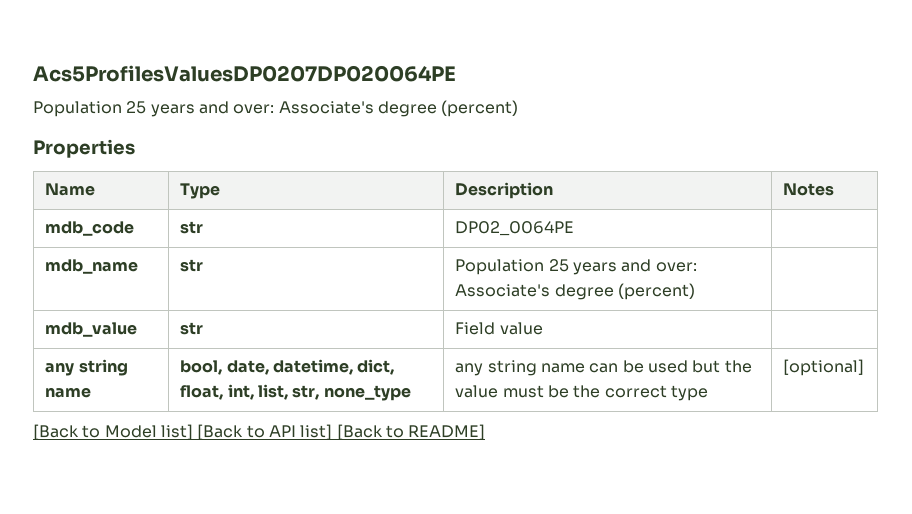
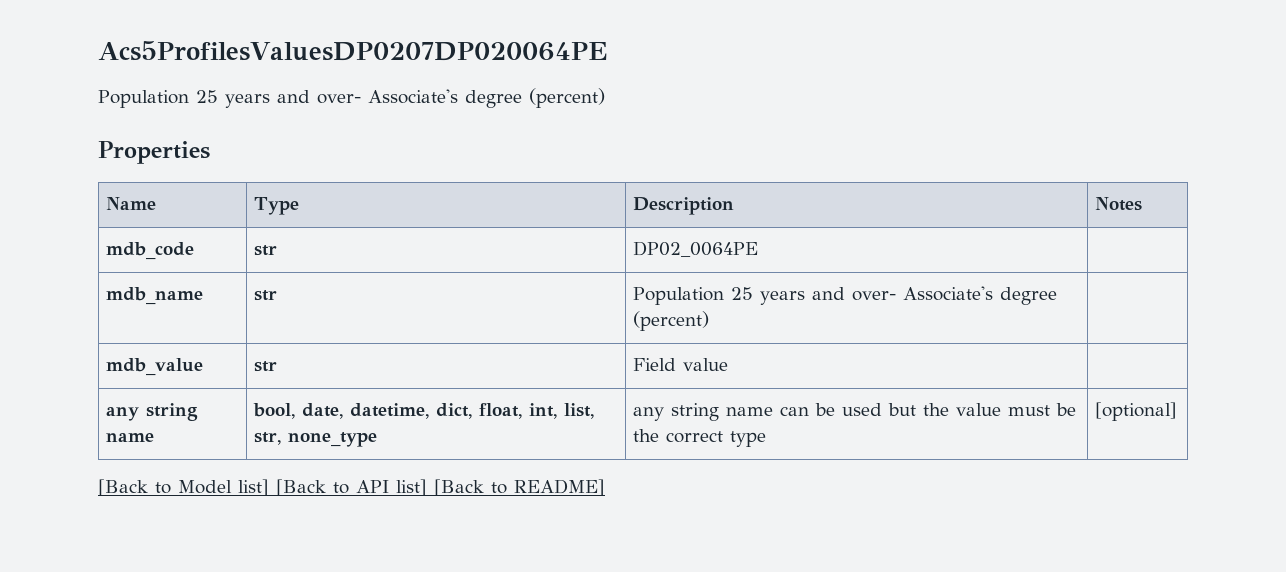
[233,104,275,114] over: -> [317,94,361,104] over-
[655,262,697,272] over: -> [852,291,897,301] over-

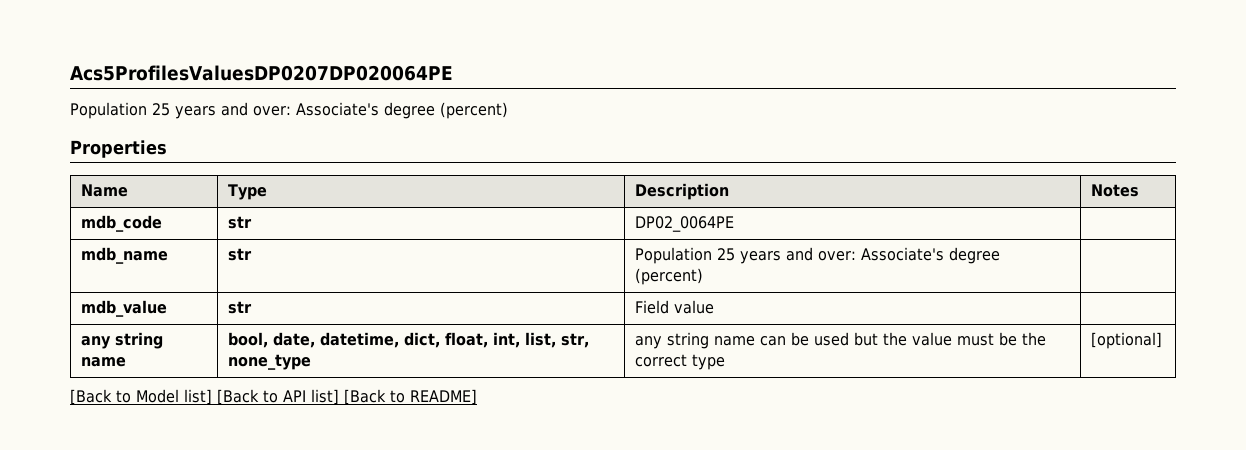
[317,94,361,104] over- -> [253,106,291,116] over:
[852,291,897,301] over- -> [818,251,857,261] over:

